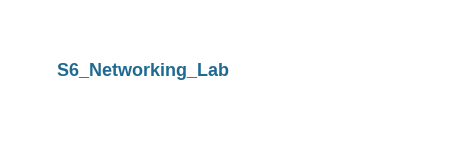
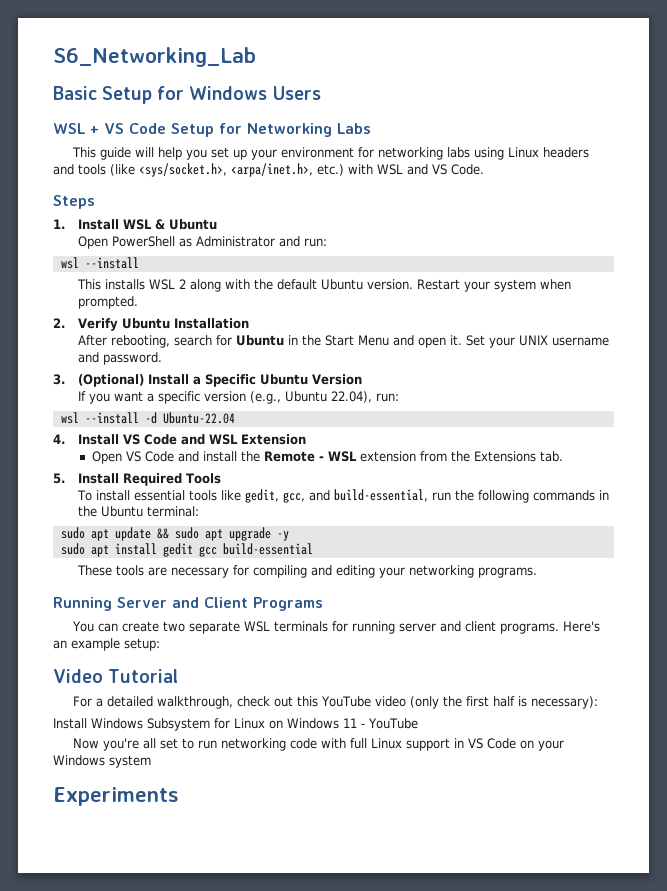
(229, 71) none -> [53,86,321,104] [53,123,371,137] [72,147,590,160] [53,163,484,177] [53,195,95,209] [53,219,217,230] [77,236,327,249] [60,257,139,269] [76,279,571,292] [77,296,138,309] [53,318,249,331] [77,335,609,348] [77,352,162,365] [53,374,362,387] [77,391,399,404] [60,412,235,424] [53,434,306,445] [92,451,564,464] [53,473,221,486] [76,489,609,503] [77,506,199,517] [60,527,289,541] [60,543,313,557] [76,565,537,578] [53,597,323,611] [72,621,601,634] [53,638,160,651] [53,669,179,683] [73,696,599,709] [53,718,418,731] [73,738,565,751] [53,755,151,768] [53,787,179,806] // Basic Setup for Windows Users // WSL + VS Code Setup for Networking Labs // This guide will help you set up your environment for networking labs using Linux headers and tools (like <sys/socket.h>, <arpa/inet.h>, etc.) with WSL and VS Code. // Steps // 1. Install WSL & Ubuntu // Open PowerShell as Administrator and run: // wsl --install // This installs WSL 2 along with the default Ubuntu version. Restart your system when prompted. // 2. Verify Ubuntu Installation // After rebooting, search for Ubuntu in the Start Menu and open it. Set your UNIX username and password. // 3. (Optional) Install a Specific Ubuntu Version // If you want a specific version (e.g., Ubuntu 22.04), run: // wsl --install -d Ubuntu-22.04 // 4. Install VS Code and WSL Extension // Open VS Code and install the Remote - WSL extension from the Extensions tab. // 5. Install Required Tools // To install essential tools like gedit, gcc, and build-essential, run the following commands in the Ubuntu terminal: // sudo apt update && sudo apt upgrade -y // sudo apt install gedit gcc build-essential // These tools are necessary for compiling and editing your networking programs. // Running Server and Client Programs // You can create two separate WSL terminals for running server and client programs. Here's an example setup: // Video Tutorial // For a detailed walkthrough, check out this YouTube video (only the first half is necessary): // Install Windows Subsystem for Linux on Windows 11 - YouTube // Now you're all set to run networking code with full Linux support in VS Code on your Windows system // Experiments

